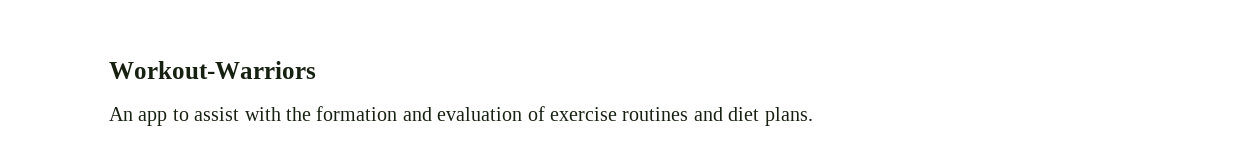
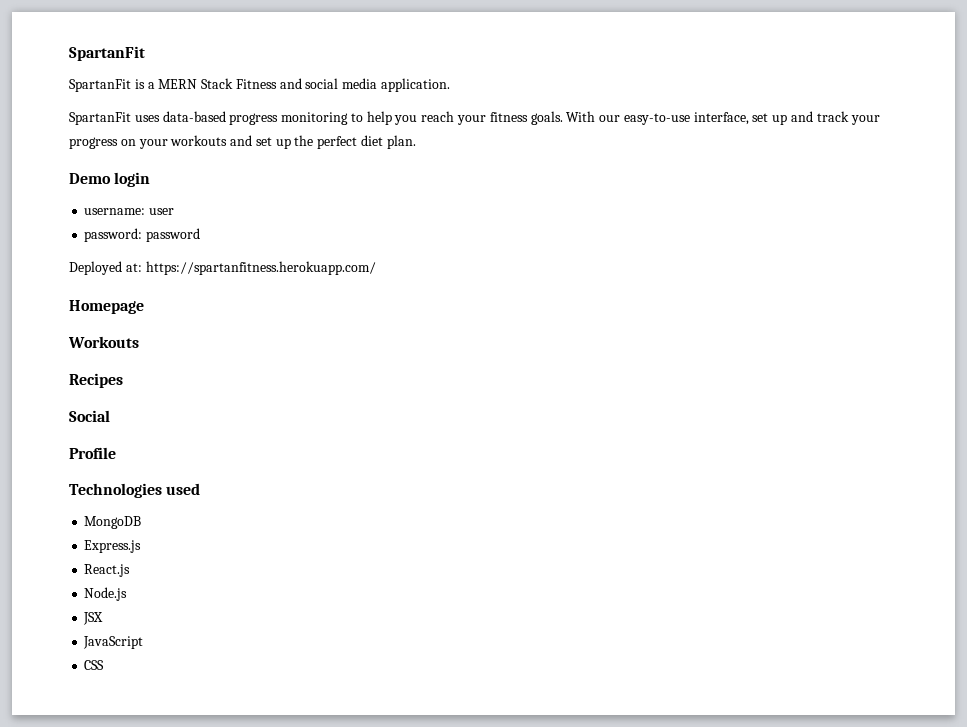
[109,61,316,79] [109,106,813,126] Workout-Warriors // An app to assist with the formation and evaluation of exercise routines and diet plans. -> [69,46,145,61] [69,78,451,92] [69,111,880,125] [69,135,416,149] [69,172,151,187] [84,208,175,215] [84,228,201,242] [69,261,376,275] [69,300,144,314] [68,336,139,348] [69,373,123,388] [69,410,110,422] [69,447,116,459] [69,483,201,498] [84,516,142,529] [84,540,142,553] [84,564,131,577] [84,587,128,601] [83,612,104,625] [83,636,144,649] [84,660,105,670] SpartanFit // SpartanFit is a MERN Stack Fitness and social media application. // SpartanFit uses data-based progress monitoring to help you reach your fitness goals. With our easy-to-use interface, set up and track your progress on your workouts and set up the perfect diet plan. // Demo login // username: user // password: password // Deployed at: https://spartanfitness.herokuapp.com/ // Homepage // Workouts // Recipes // Social // Profile // Technologies used // MongoDB // Express.js // React.js // Node.js // JSX // JavaScript // CSS

